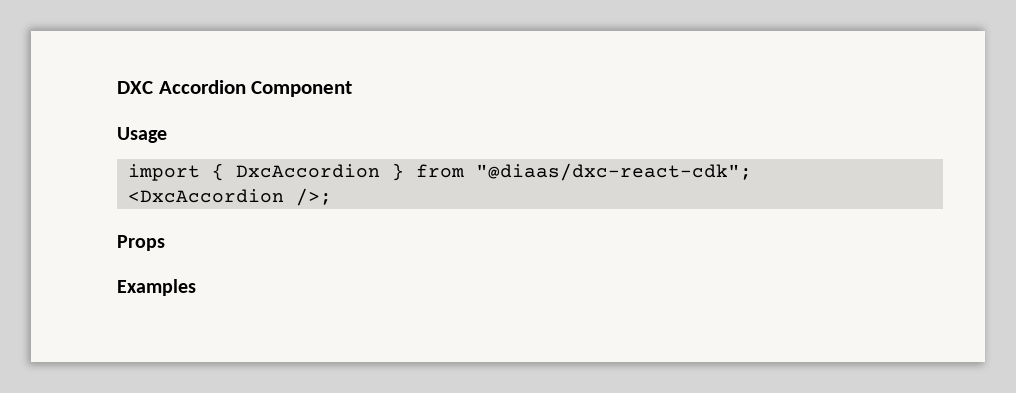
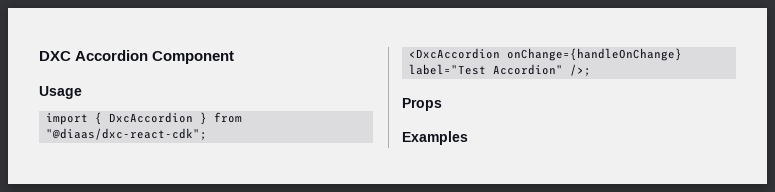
(284, 196) none -> [507,48,683,61] [409,64,564,75] onChange={handleOnChange} label="Test Accordion"

